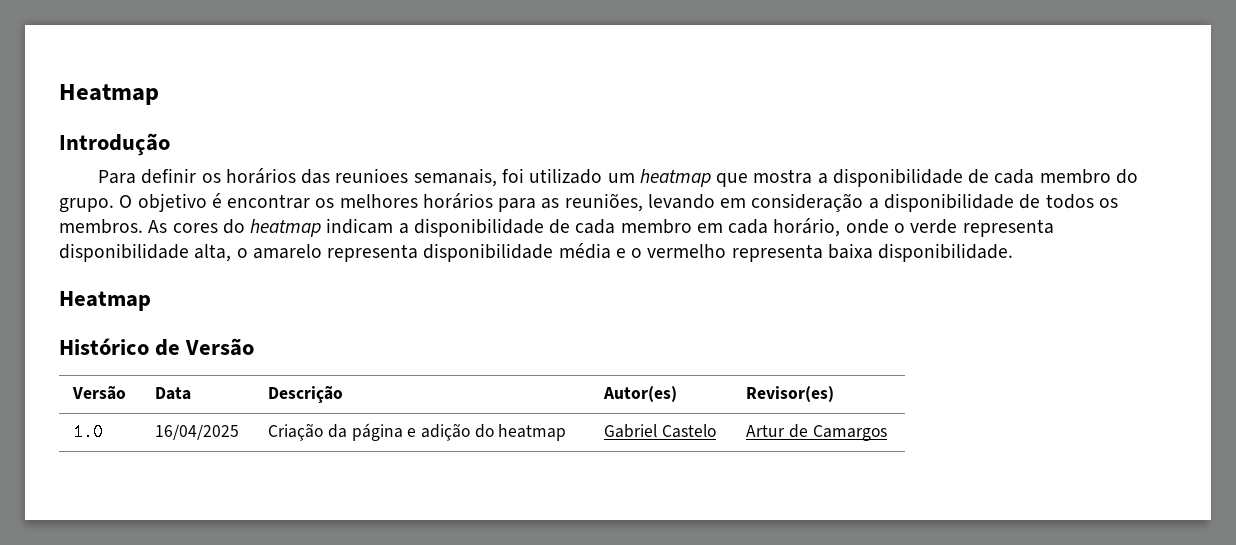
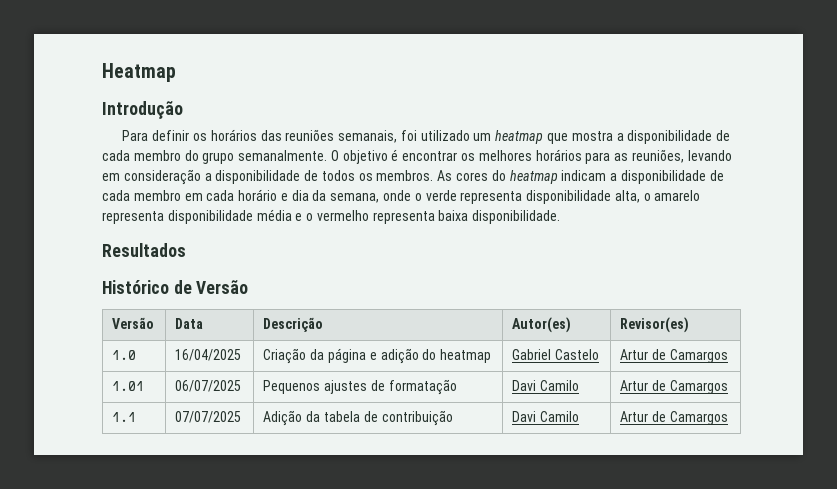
[335,168,409,183] reunioes -> [285,129,335,141] reuniões
[59,198,114,213] grupo. -> [202,150,328,164] grupo semanalmente.
[773,218,841,237] horário, -> [238,189,380,203] horário e dia da semana,
[59,291,151,311] Heatmap -> [102,243,186,257] Resultados
(887, 433) none -> [112,381,145,391] [175,380,242,392] [263,379,457,395] [512,380,580,391] [620,380,728,394] [112,412,137,422] [175,411,242,423] [263,410,453,426] [512,411,580,422] [620,411,728,425] // 1.01 | 06/07/2025 | Pequenos ajustes de formatação | Davi Camilo | Artur de Camargos // 1.1 | 07/07/2025 | Adição da tabela de contribuição | Davi Camilo | Artur de Camargos

